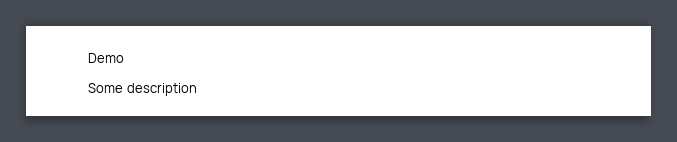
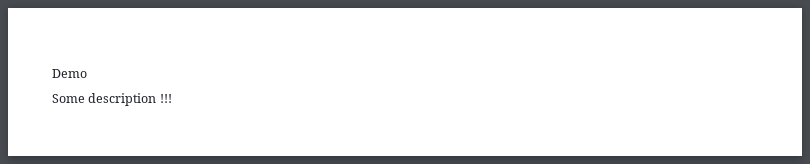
(197, 89) none -> [159,94,172,103] !!!

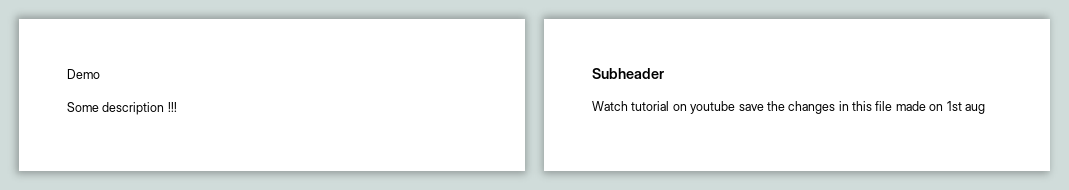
(172, 98) none -> [592,68,664,79] [592,101,985,114] // Subheader // Watch tutorial on youtube save the changes in this file made on 1st aug

